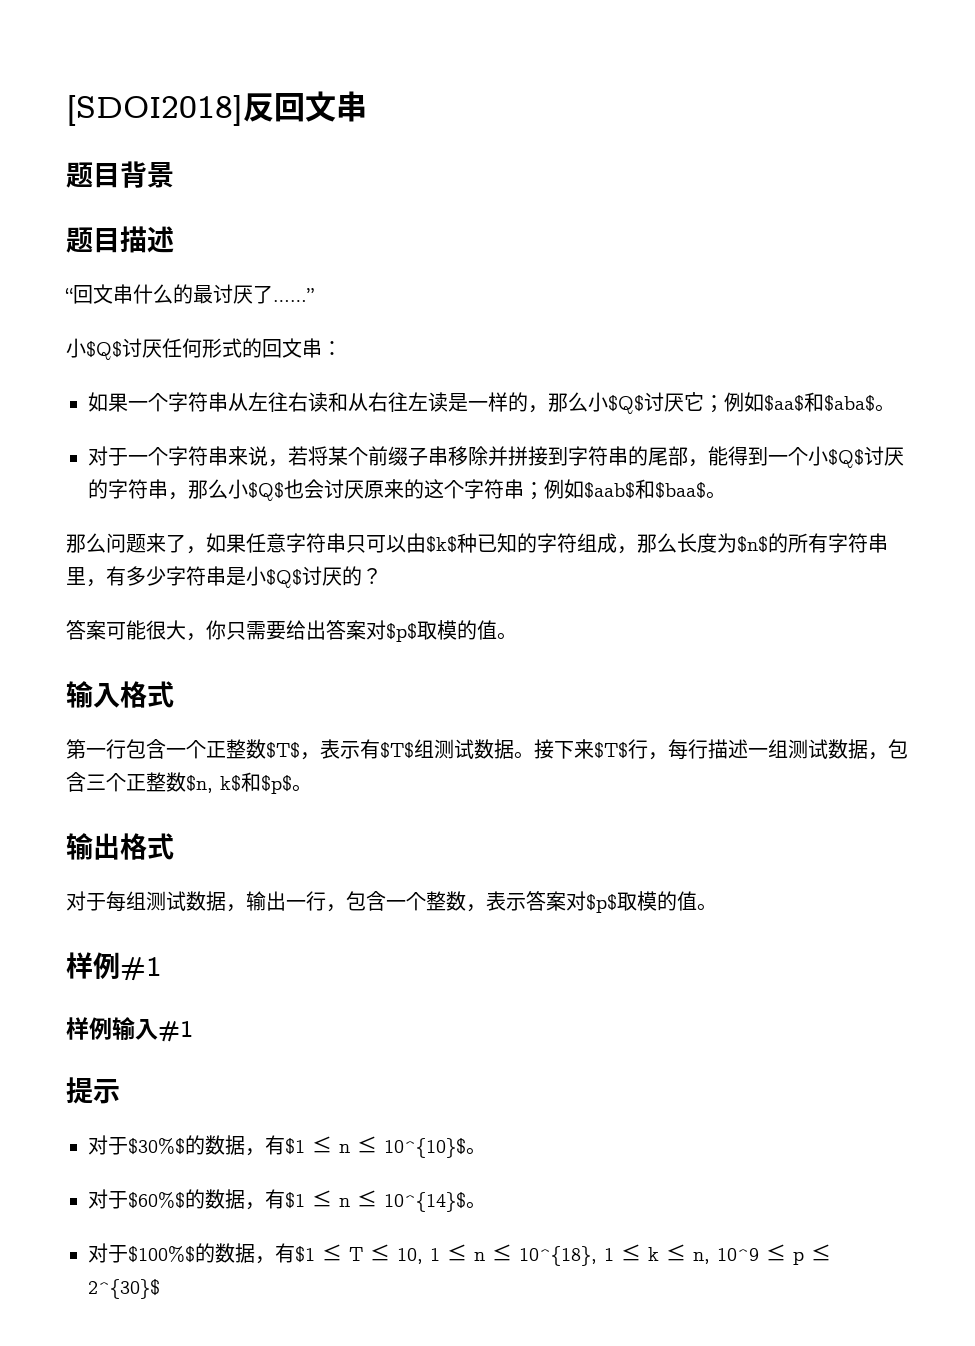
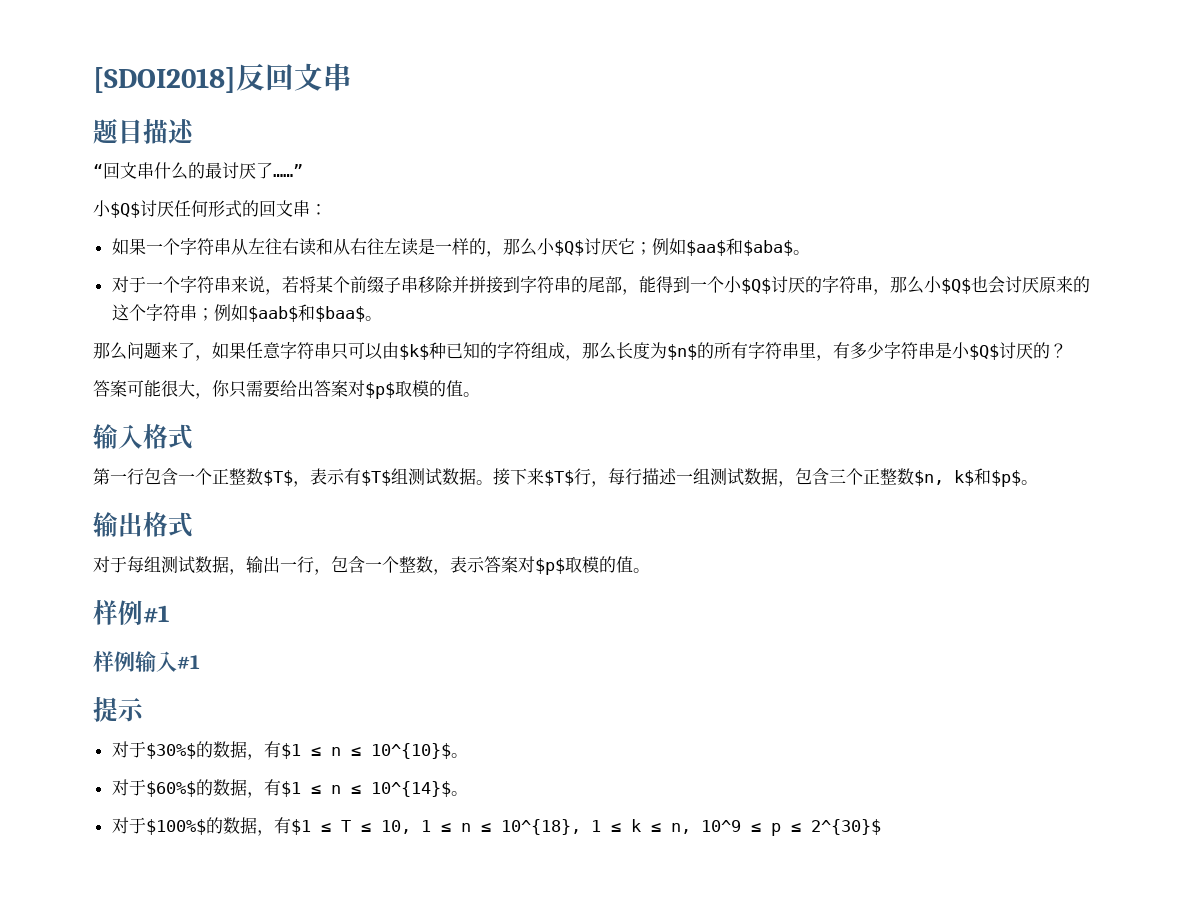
[66,161,174,188] // 题目背景 -> (352, 77) none

